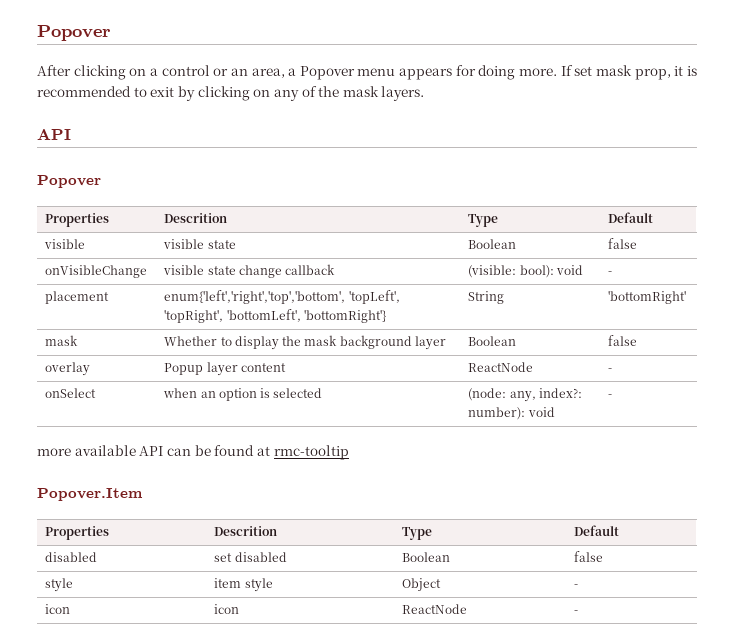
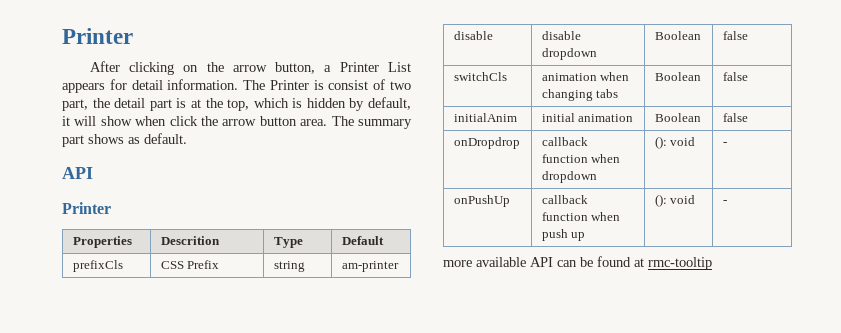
[37,25,111,41] Popover -> [62,28,133,44] Printer
[149,65,697,80] [37,86,425,101] a control or an area, a Popover menu appears for doing more. If set mask prop, it is recommended to exit by clicking on any of the mask layers. -> [206,62,411,74] [62,79,411,93] [62,97,411,111] [62,116,412,129] [62,133,187,147] the arrow button, a Printer List appears for detail information. The Printer is consist of two part, the detail part is at the top, which is hidden by default, it will show when click the arrow button area. The summary part shows as default.
[37,175,101,188] [45,213,110,227] [164,213,228,223] [468,214,499,227] [608,212,654,223] [44,239,86,249] [163,239,236,249] [468,239,517,249] [608,238,638,249] [45,265,148,278] [163,264,336,278] [468,265,583,278] [608,271,613,275] [45,291,110,304] [164,290,400,304] [164,309,386,323] [468,291,505,304] [608,291,687,304] [45,335,79,346] [164,335,446,350] [468,336,517,346] [608,335,638,346] [45,362,91,376] [164,362,286,376] [468,362,534,372] [608,368,613,372] [45,388,97,398] [163,388,323,401] [468,388,582,402] [468,407,526,420] Popover // Properties | Descrition | Type | Default // visible | visible state | Boolean | false // onVisibleChange | visible state change callback | (visible: bool): void | - // placement | enum{'left','right','top','bottom', 'topLeft', 'topRight', 'bottomLeft', 'bottomRight'} | String | 'bottomRight' // mask | Whether to display the mask background layer | Boolean | false // overlay | Popup layer content | ReactNode | - // onSelect | when an option is selected | (node: any, index?: number): -> [62,202,111,214] [72,236,132,248] [160,236,220,245] [273,237,303,248] [341,236,384,245] [72,260,123,272] [160,260,220,269] [273,261,305,272] [341,261,399,272] [453,31,493,40] [541,31,581,40] [541,48,597,60] [654,31,701,40] [722,31,748,40] [453,72,507,81] [541,72,630,81] [541,89,619,101] [654,72,701,81] [722,72,748,81] [453,113,517,122] [541,113,634,122] [654,113,701,122] [722,113,748,122] [453,137,520,149] [541,137,588,146] [541,154,621,163] [541,171,597,183] [654,136,696,149] [722,142,727,146] [453,195,510,207] [541,195,588,204] [541,212,621,221] [541,229,586,241] [654,194,667,207] Printer // Properties | Descrition | Type | Default // prefixCls | CSS Prefix | string | am-printer // disable | disable dropdown | Boolean | false // switchCls | animation when changing tabs | Boolean | false // initialAnim | initial animation | Boolean | false // onDropdrop | callback function when dropdown | (): void | - // onPushUp | callback function when push up | ():
[37,488,143,501] [45,526,110,540] [214,526,278,536] [402,527,433,540] [574,525,620,536] [45,552,98,562] [214,552,287,562] [402,552,451,562] [574,551,604,562] [45,578,74,592] [214,578,273,592] [402,578,442,592] [574,584,579,588] [45,604,71,614] [214,604,240,614] [402,604,468,614] [574,610,579,614] // Popover.Item // Properties | Descrition | Type | Default // disabled | set disabled | Boolean | false // style | item style | Object | - // icon | icon | ReactNode | - -> (712, 263) none

